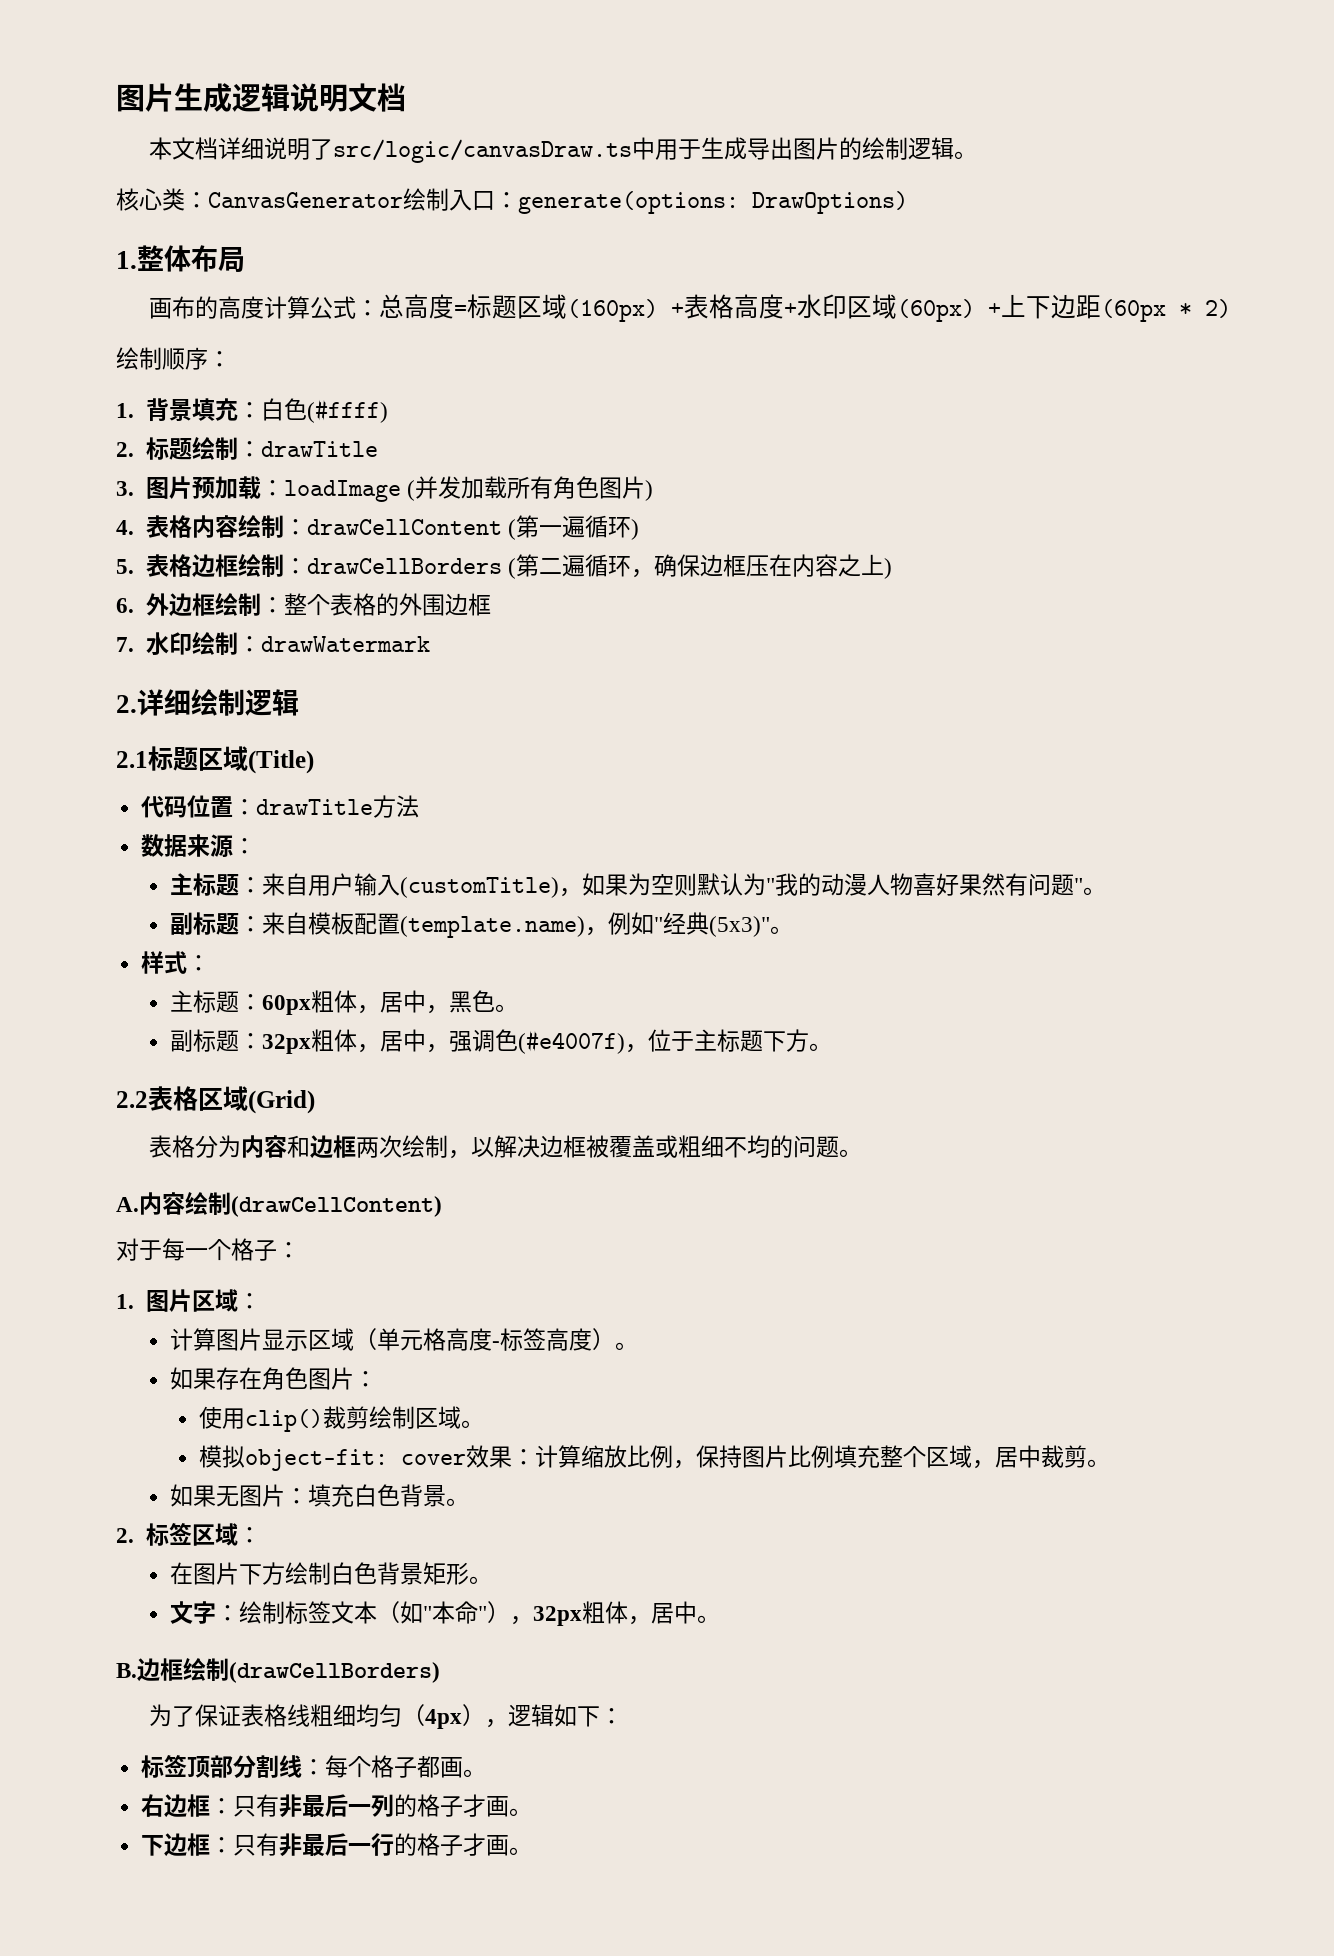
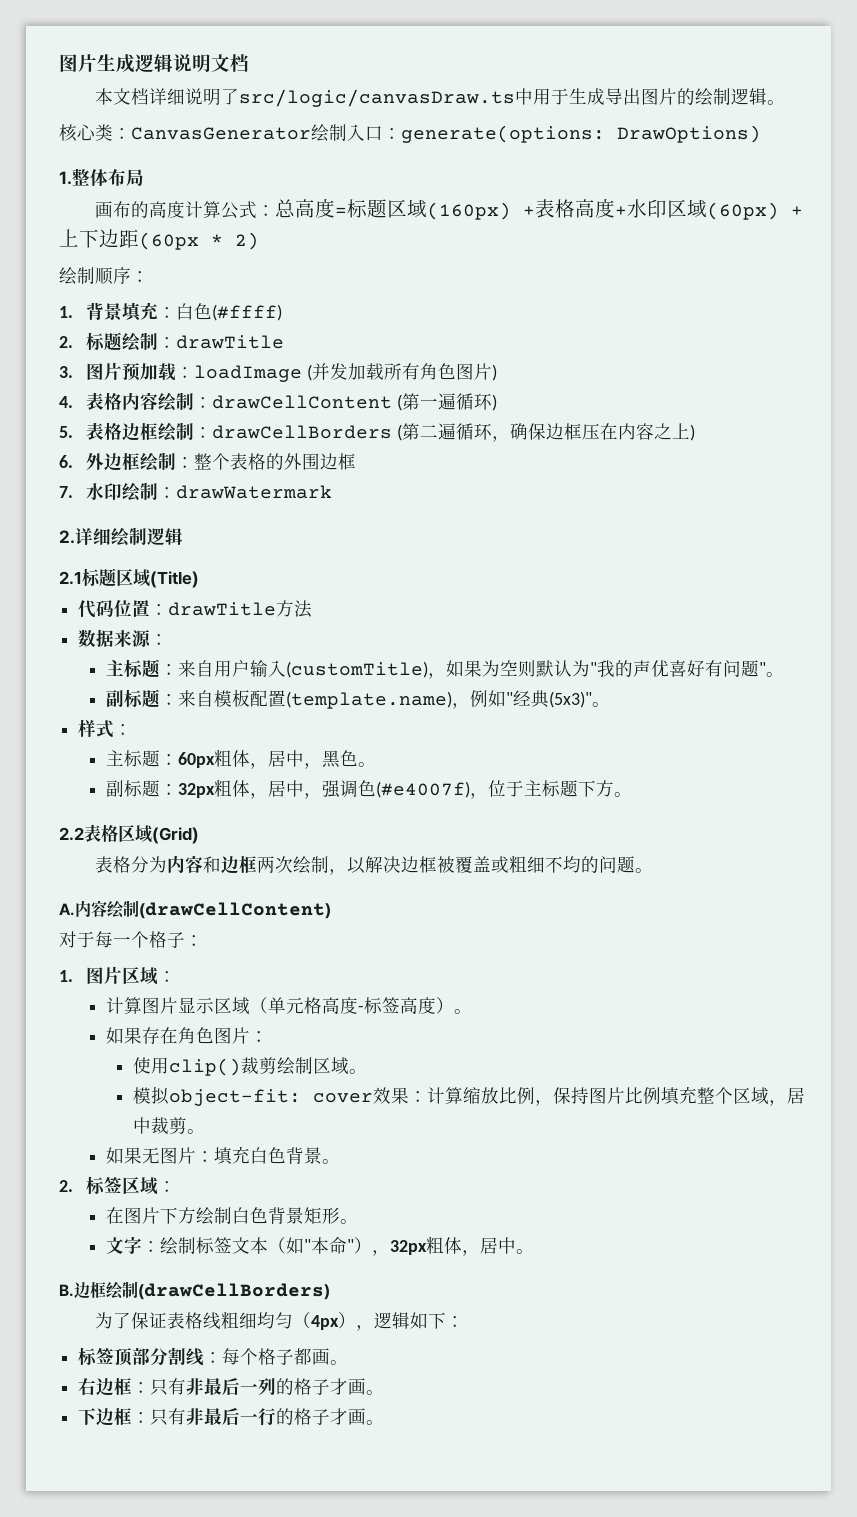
[821,873,1006,896] 动漫人物喜好果然 -> [632,660,705,677] 声优喜好

